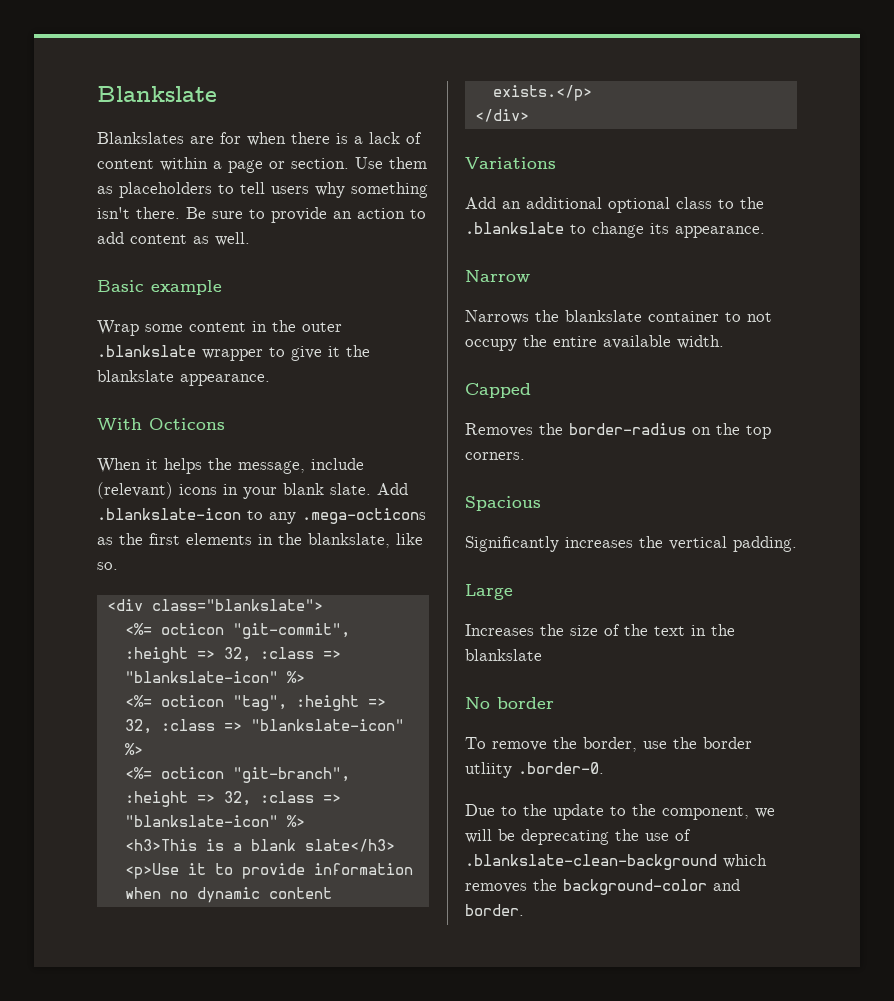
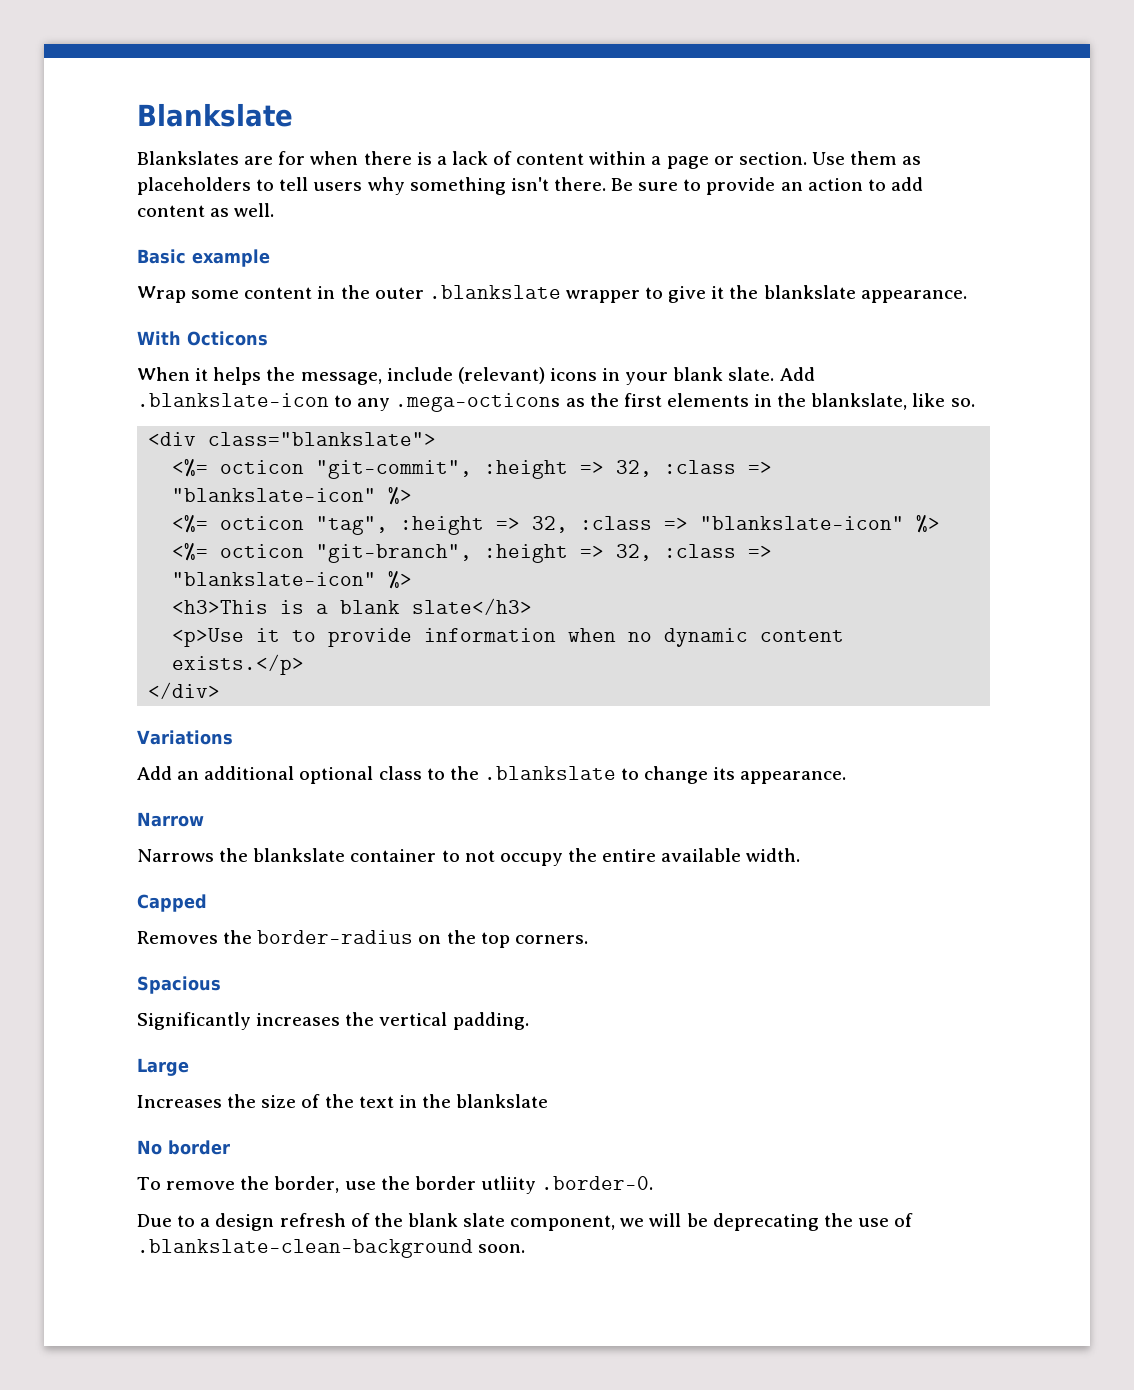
[523,804,656,820] the update to the -> [200,1213,506,1231] a design refresh of the blank slate
[723,854,767,868] [465,879,740,895] [465,904,524,916] which removes the background-color and border. -> [478,1244,526,1253] soon.

